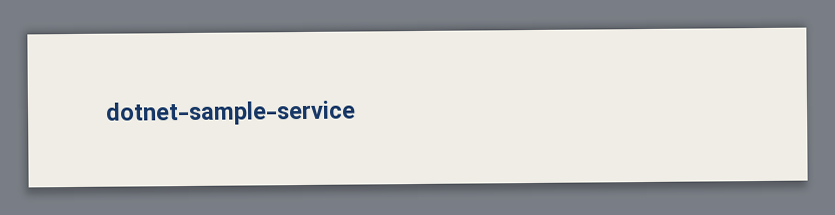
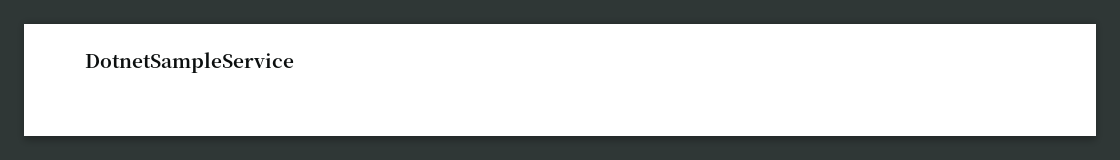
[105,100,356,126] dotnet-sample-service -> [85,52,294,73] DotnetSampleService

